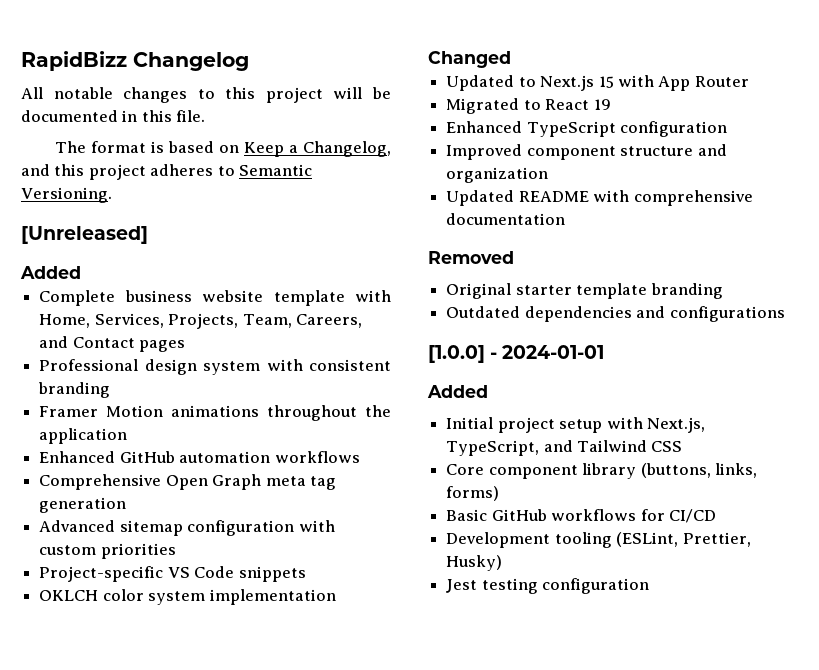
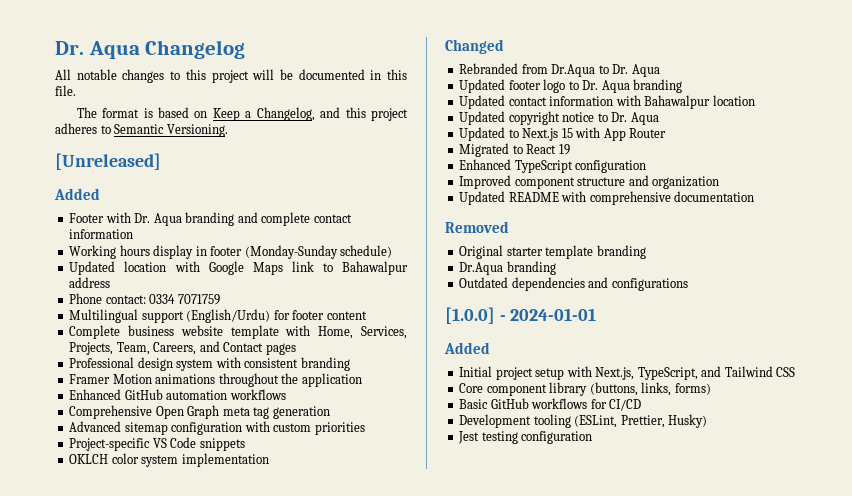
[21,51,127,71] RapidBizz -> [55,41,140,59] Dr. Aqua
(81, 272) none -> [69,212,352,226] [69,229,134,239] [69,245,393,259] [69,261,408,275] [69,277,111,288] [69,293,220,305] [69,309,367,323] // Footer with Dr. Aqua branding and complete contact information // Working hours display in footer (Monday-Sunday schedule) // Updated location with Google Maps link to Bahawalpur address // Phone contact: 0334 7071759 // Multilingual support (English/Urdu) for footer content
(511, 59) none -> [459,63,660,77] [459,79,683,93] [459,95,755,109] [459,111,659,125] // Rebranded from Dr.Aqua to Dr. Aqua // Updated footer logo to Dr. Aqua branding // Updated contact information with Bahawalpur location // Updated copyright notice to Dr. Aqua
(723, 291) none -> [459,261,556,275] // Dr.Aqua branding

